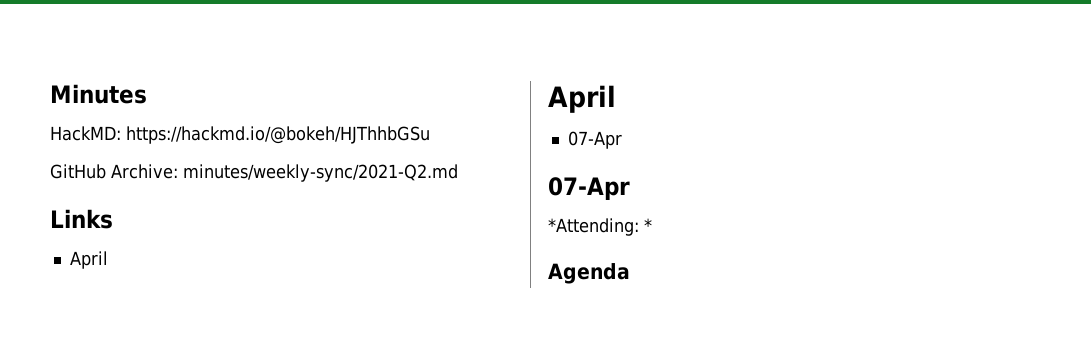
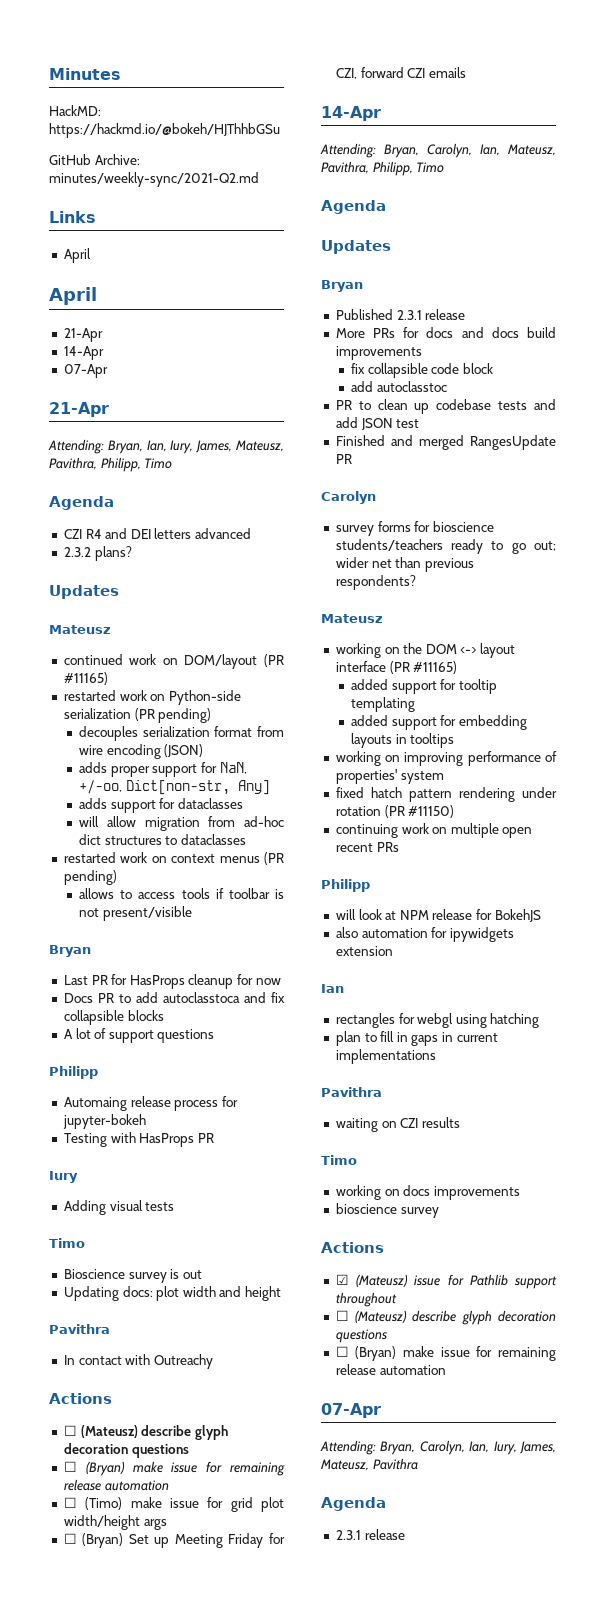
[567,131,622,149] [548,177,630,200] [548,218,652,236] [548,263,630,284] 07-Apr // 07-Apr // *Attending: * // Agenda -> [63,328,103,342] [63,346,104,360] [63,364,108,378] [49,402,109,417] [48,439,284,454] [49,457,173,472] [49,496,114,510] [63,528,252,539] [63,546,132,561] [49,585,119,599] [49,625,111,634] [63,654,284,669] [63,672,108,685] [63,690,241,705] [63,708,212,723] [79,726,284,741] [79,744,204,759] [79,762,247,777] [79,780,270,795] [79,798,243,813] [79,816,284,831] [79,834,246,845] [63,852,284,865] [63,870,117,885] [79,888,284,899] [79,906,192,921] [49,945,91,957] [63,974,281,989] [63,992,285,1003] [63,1010,164,1025] [63,1028,215,1043] [49,1066,98,1079] [63,1096,238,1111] [62,1114,146,1129] [63,1132,214,1147] [49,1171,78,1183] [63,1200,175,1215] [49,1238,85,1248] [63,1269,202,1283] [63,1286,282,1301] [49,1324,110,1334] [63,1354,213,1369] [49,1393,112,1404] [63,1425,228,1440] [63,1443,189,1458] [63,1461,285,1476] [63,1479,169,1491] [63,1497,285,1512] [63,1515,167,1530] [63,1533,285,1548] [335,67,466,79] [321,106,381,121] [320,143,556,158] [321,161,445,176] [321,200,386,214] [321,240,391,254] [321,280,363,292] [335,309,466,320] [335,327,556,338] [335,346,422,360] [351,363,493,378] [351,381,447,392] [335,399,556,414] [335,417,420,430] [335,435,556,450] [335,454,352,464] [321,491,376,504] [335,521,494,536] [335,539,556,554] [335,557,474,572] [335,575,416,590] [321,614,383,623] [335,643,516,658] [335,661,458,674] [351,679,497,694] [351,697,416,712] [351,715,527,730] [351,733,455,748] [335,751,557,766] [335,769,444,784] [335,787,557,802] [335,805,455,818] [335,823,533,838] [335,842,399,852] [321,879,370,892] [335,909,541,922] [335,927,514,942] [335,946,393,956] [321,984,344,993] [335,1013,540,1028] [335,1031,498,1046] [335,1049,436,1064] [321,1087,382,1097] [335,1117,460,1132] [321,1155,357,1165] [335,1185,520,1200] [335,1203,439,1218] [321,1242,384,1253] [335,1274,557,1289] [335,1292,397,1307] [335,1310,556,1325] [335,1329,387,1343] [335,1346,556,1361] [335,1364,446,1375] [321,1403,381,1418] [320,1440,556,1455] [320,1458,418,1471] [321,1497,386,1511] [335,1529,405,1540] 21-Apr // 14-Apr // 07-Apr // 21-Apr // Attending: Bryan, Ian, Iury, James, Mateusz, Pavithra, Philipp, Timo // Agenda // CZI R4 and DEI letters advanced // 2.3.2 plans? // Updates // Mateusz // continued work on DOM/layout (PR #11165) // restarted work on Python-side serialization (PR pending) // decouples serialization format from wire encoding (JSON) // adds proper support for NaN, +/-oo, Dict[non-str, Any] // adds support for dataclasses // will allow migration from ad-hoc dict structures to dataclasses // restarted work on context menus (PR pending) // allows to access tools if toolbar is not present/visible // Bryan // Last PR for HasProps cleanup for now // Docs PR to add autoclasstoca and fix collapsible blocks // A lot of support questions // Philipp // Automaing release process for jupyter-bokeh // Testing with HasProps PR // Iury // Adding visual tests // Timo // Bioscience survey is out // Updating docs: plot width and height // Pavithra // In contact with Outreachy // Actions // ☐ (Mateusz) describe glyph decoration questions // ☐ (Bryan) make issue for remaining release automation // ☐ (Timo) make issue for grid plot width/height args // ☐ (Bryan) Set up Meeting Friday for CZI, forward CZI emails // 14-Apr // Attending: Bryan, Carolyn, Ian, Mateusz, Pavithra, Philipp, Timo // Agenda // Updates // Bryan // Published 2.3.1 release // More PRs for docs and docs build improvements // fix collapsible code block // add autoclasstoc // PR to clean up codebase tests and add JSON test // Finished and merged RangesUpdate PR // Carolyn // survey forms for bioscience students/teachers ready to go out; wider net than previous respondents? // Mateusz // working on the DOM <-> layout interface (PR #11165) // added support for tooltip templating // added support for embedding layouts in tooltips // working on improving performance of properties' system // fixed hatch pattern rendering under rotation (PR #11150) // continuing work on multiple open recent PRs // Philipp // will look at NPM release for BokehJS // also automation for ipywidgets extension // Ian // rectangles for webgl using hatching // plan to fill in gaps in current implementations // Pavithra // waiting on CZI results // Timo // working on docs improvements // bioscience survey // Actions // ☑ (Mateusz) issue for Pathlib support throughout // ☐ (Mateusz) describe glyph decoration questions // ☐ (Bryan) make issue for remaining release automation // 07-Apr // Attending: Bryan, Carolyn, Ian, Iury, James, Mateusz, Pavithra // Agenda // 2.3.1 release

